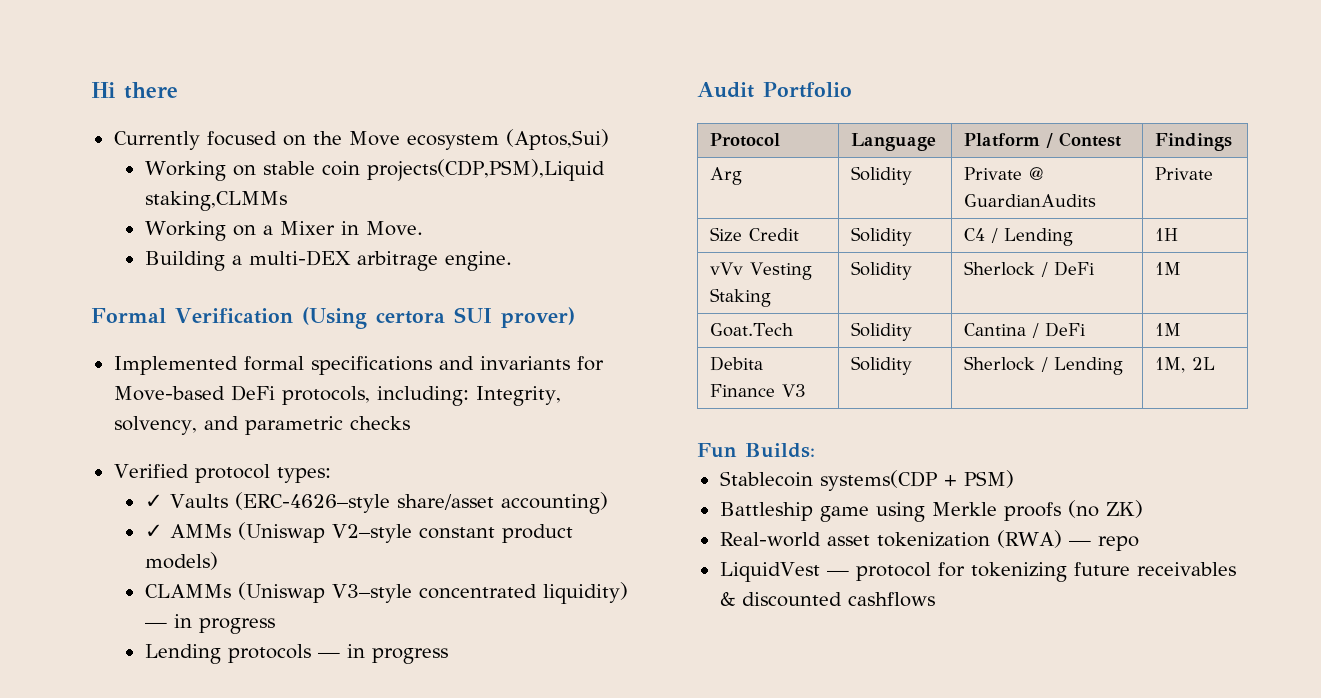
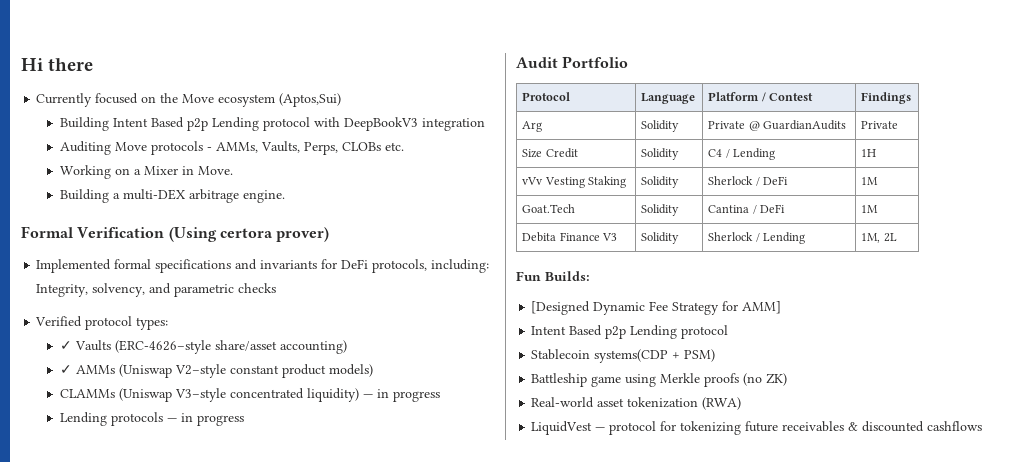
[144,159,605,181] [144,191,287,211] Working on stable coin projects(CDP,PSM),Liquid staking,CLMMs -> [59,117,485,131] [59,141,404,155] Building Intent Based p2p Lending protocol with DeepBookV3 integration // Auditing Move protocols - AMMs, Vaults, Perps, CLOBs etc.
[453,307,492,323] SUI -> (273, 233) none
[113,386,225,401] Move-based -> (338, 264) none
(815, 450) none -> [531,301,782,315] [531,325,729,339] // [Designed Dynamic Fee Strategy for AMM] // Intent Based p2p Lending protocol
[1068,536,1139,551] — repo -> (742, 403) none

